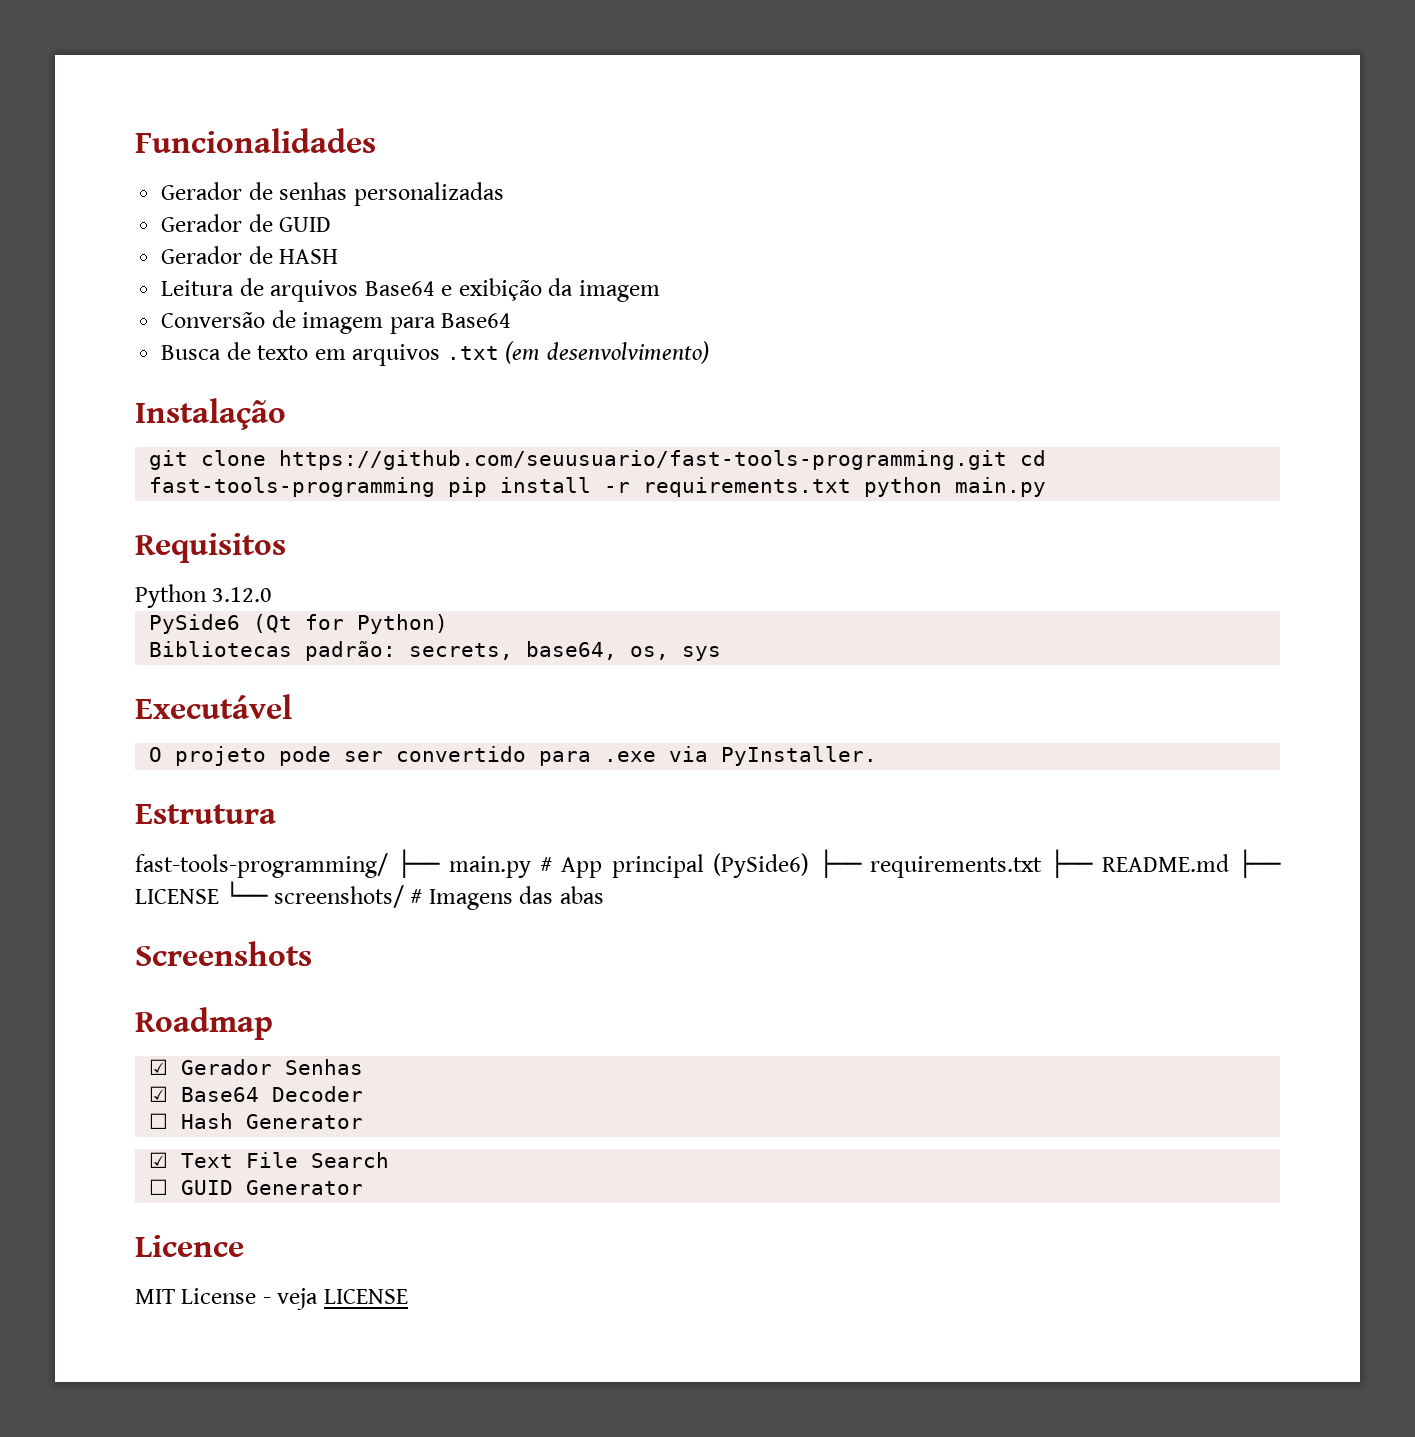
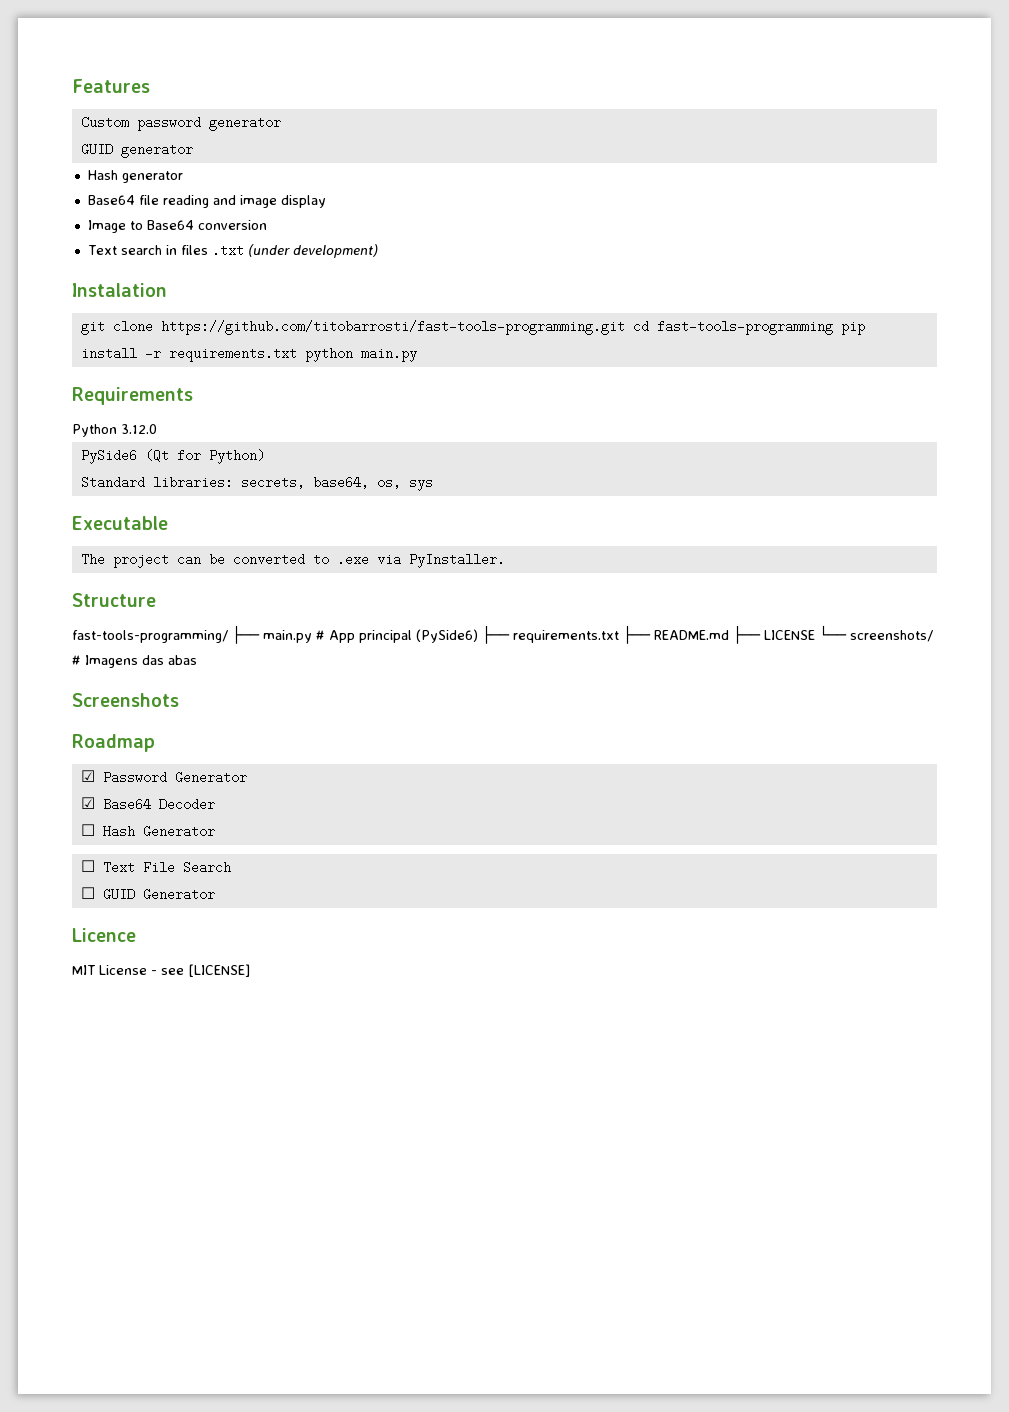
[135,128,376,153] [161,182,504,206] [161,214,332,232] [161,246,339,264] [161,278,660,302] [161,310,512,334] [161,341,709,366] [135,398,286,430] Funcionalidades // Gerador de senhas personalizadas // Gerador de GUID // Gerador de HASH // Leitura de arquivos Base64 e exibição da imagem // Conversão de imagem para Base64 // Busca de texto em arquivos .txt (em desenvolvimento) // Instalação -> [72,79,150,93] [80,116,281,131] [80,143,193,158] [87,170,183,183] [87,195,326,208] [87,220,267,233] [87,244,378,258] [72,283,167,297] Features // Custom password generator // GUID generator // Hash generator // Base64 file reading and image display // Image to Base64 conversion // Text search in files .txt (under development) // Instalation
[279,450,1008,470] https://github.com/seuusuario/fast-tools-programming.git -> [160,320,625,335] https://github.com/titobarrosti/fast-tools-programming.git
[135,533,286,563] Requisitos -> [72,387,193,405] Requirements
[149,641,397,661] Bibliotecas padrão: -> [80,476,233,489] Standard libraries:
[135,694,292,719] [149,746,592,766] Executável // O projeto pode ser convertido para -> [72,516,168,530] [80,553,329,568] Executable // The project can be converted to
[135,804,276,824] Estrutura -> [72,593,156,607] Structure
[181,1059,364,1075] Gerador Senhas -> [102,771,247,784] Password Generator
[149,1152,169,1168] ☑ -> [80,860,95,872] ☐
[277,1288,408,1310] veja LICENSE -> [161,964,250,977] see [LICENSE]

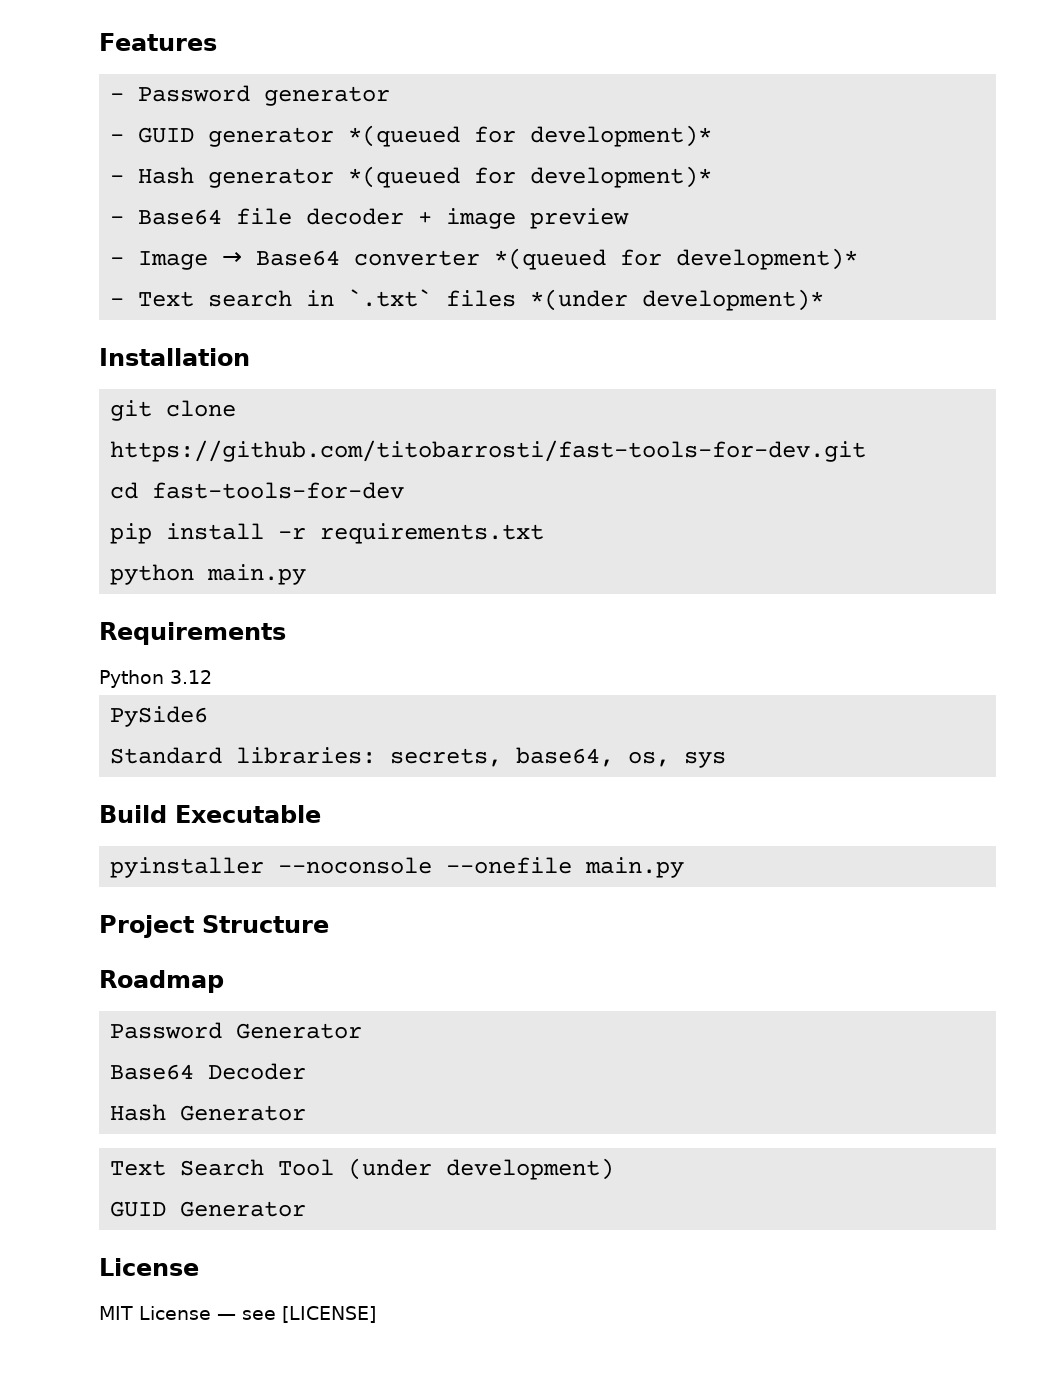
[80,116,281,131] Custom password generator // -> [110,85,391,106] [110,134,125,142] - Password generator // -
[87,170,183,183] [87,195,326,208] [87,220,267,233] [87,244,378,258] [72,283,167,297] // Hash generator // Base64 file reading and image display // Image to Base64 conversion // Text search in files .txt (under development) // Instalation -> [348,125,713,147] [110,166,713,188] [110,208,630,229] [110,248,859,270] [110,289,825,311] [99,348,250,366] *(queued for development)* // - Hash generator *(queued for development)* // - Base64 file decoder + image preview // - Image → Base64 converter *(queued for development)* // - Text search in `.txt` files *(under development)* // Installation
[160,320,833,335] https://github.com/titobarrosti/fast-tools-programming.git cd fast-tools-programming -> [110,440,867,462] [110,482,405,499] https://github.com/titobarrosti/fast-tools-for-dev.git // cd fast-tools-for-dev //
(297, 354) none -> (545, 533) //
[121,424,157,434] 3.12.0 -> [170,670,212,684] 3.12
[144,449,265,464] (Qt for Python) -> (209, 716) none
(433, 485) none -> [99,805,167,823] Build
[80,553,505,568] [72,593,156,607] [72,625,933,644] [72,655,197,668] [72,693,179,707] The project can be converted to .exe via PyInstaller. // Structure // fast-tools-programming/ ├── main.py # App principal (PySide6) ├── requirements.txt ├── README.md ├── LICENSE └── screenshots/ # Imagens das abas // Screenshots -> [110,857,685,878] [99,915,329,938] pyinstaller --noconsole --onefile main.py // Project Structure
[80,770,95,782] ☑ -> (224, 981) none
[80,797,95,809] ☑ -> (363, 1031) none
[80,824,95,836] ☐ -> (307, 1071) none
[80,860,231,874] [80,887,95,899] ☐ Text File Search // ☐ -> [110,1158,615,1180] Text Search Tool (under development) //
[72,928,136,942] Licence -> [99,1258,199,1276] License
[151,970,157,975] - -> [217,1314,236,1320] —

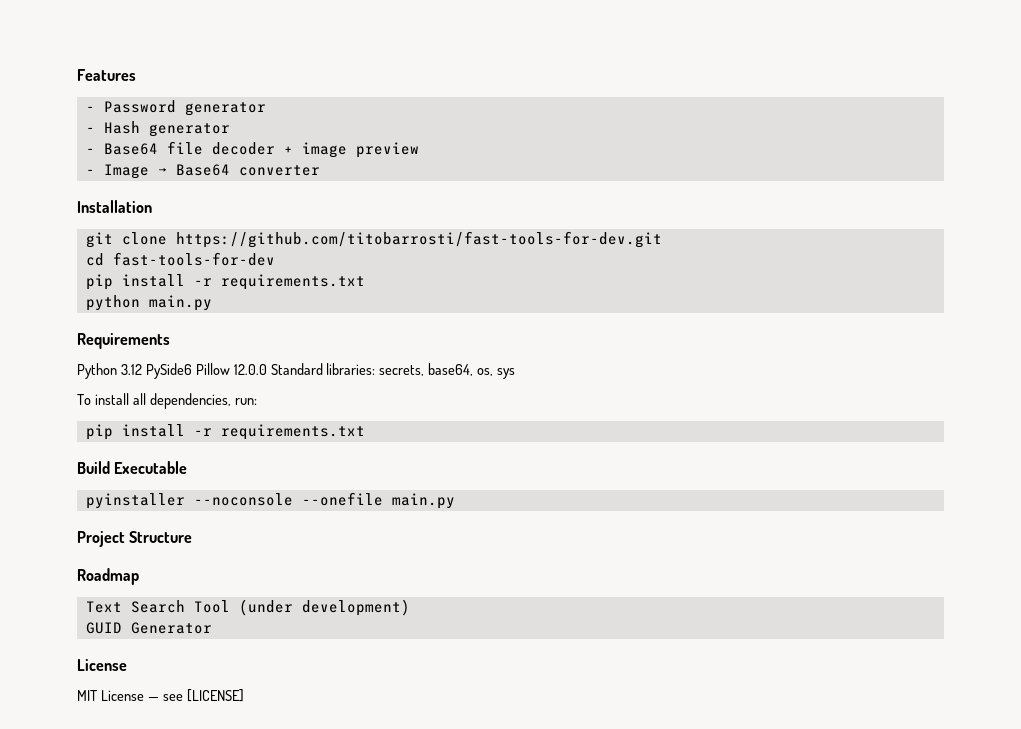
[110,125,713,147] // - GUID generator *(queued for development)* -> (266, 109) none
[348,166,713,188] *(queued for development)* -> (230, 130) none
[494,248,859,270] [110,289,825,311] *(queued for development)* // - Text search in `.txt` files *(under development)* -> (320, 170) none
(212, 677) // -> (142, 369) none
(209, 716) // -> [195,363,267,375] Pillow 12.0.0
(727, 759) none -> [77,393,257,409] [85,424,365,440] // To install all dependencies, run: // pip install -r requirements.txt
[110,1022,363,1039] [110,1063,307,1080] [110,1104,307,1121] // Password Generator // Base64 Decoder // Hash Generator -> (139, 576) none

